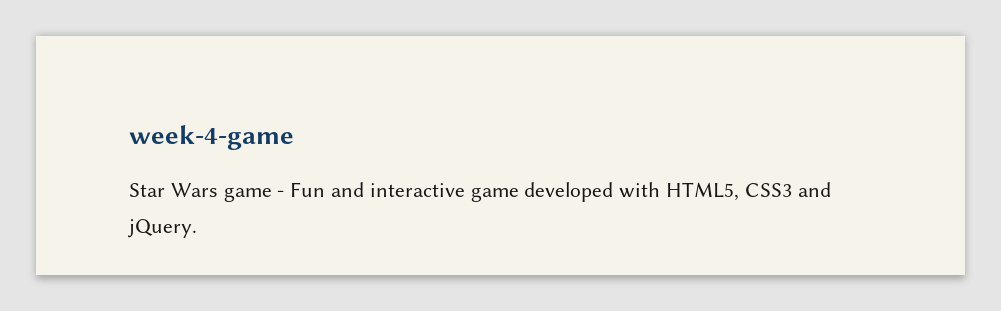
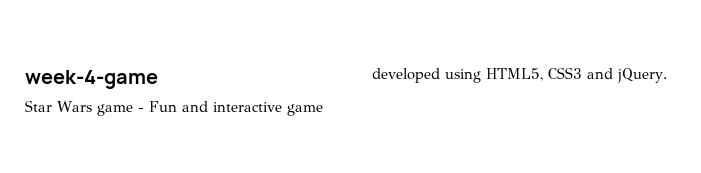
[619,182,661,198] with -> [445,69,481,83] using

